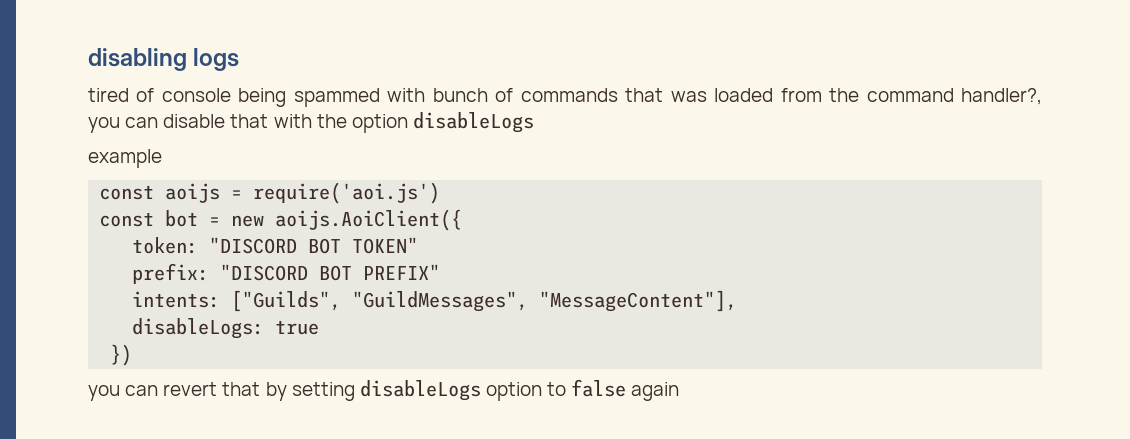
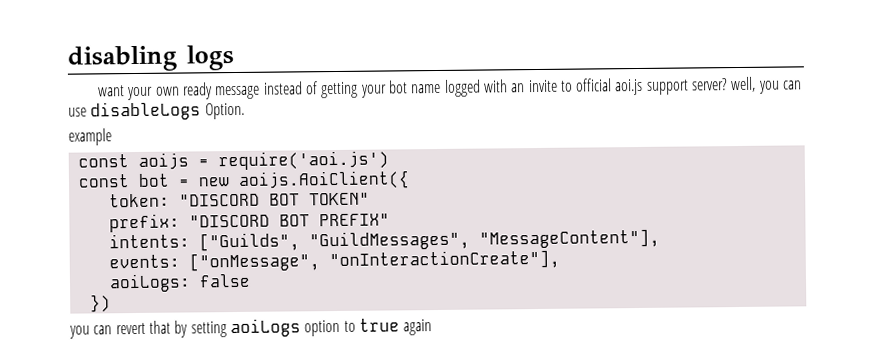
[88,88,1042,107] [88,112,534,133] tired of console being spammed with bunch of commands that was loaded from the command handler?, you can disable that with the option disableLogs -> [98,76,803,101] [68,101,245,121] want your own ready message instead of getting your bot name logged with an invite to official aoi.js support server? well, you can use disableLogs Option.
[132,318,320,339] disableLogs: true -> [108,249,560,272] [108,273,251,293] events: ["onMessage", "onInteractionCreate"], // aoiLogs: false
[359,380,481,401] disableLogs -> [229,318,301,338] aoiLogs
[571,379,627,397] false -> [358,318,400,332] true

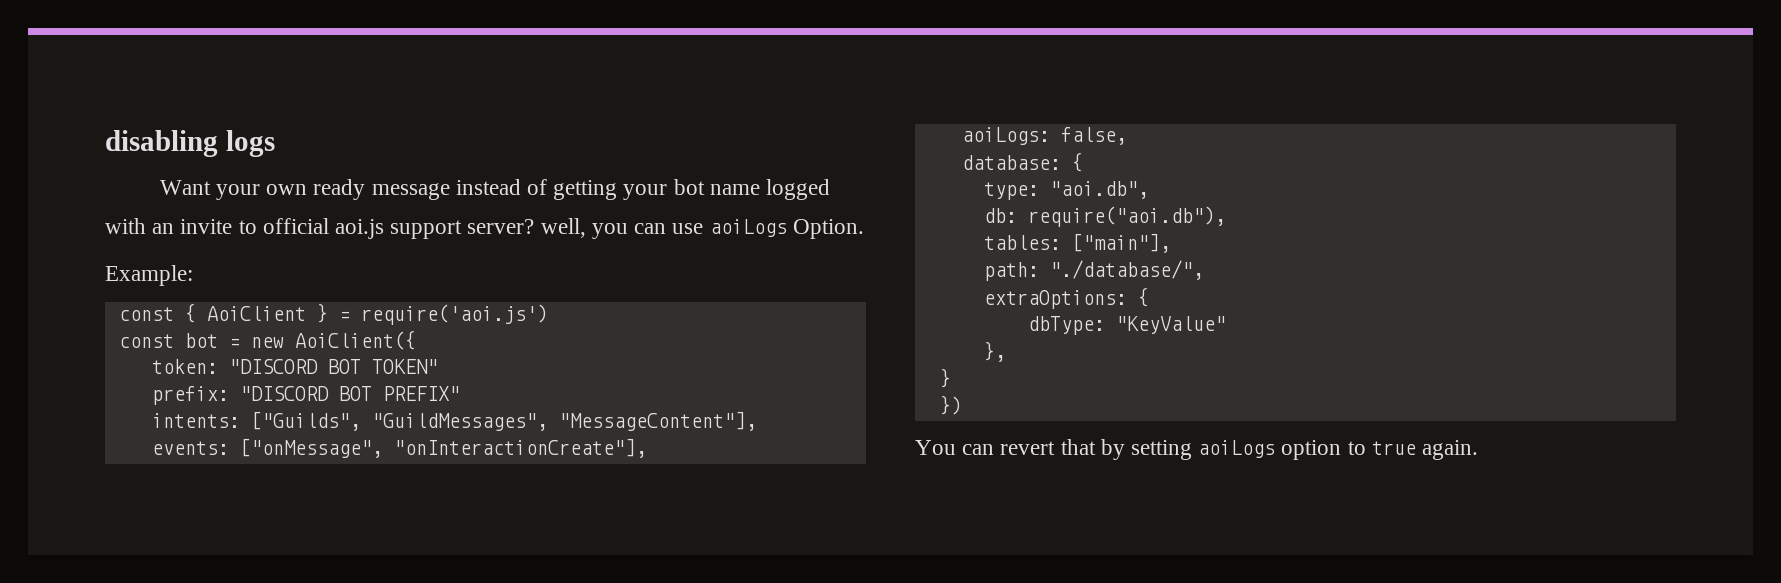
[98,85,126,97] want -> [159,180,211,195] Want
[90,101,202,121] disableLogs -> [709,219,787,237] aoiLogs
[68,128,112,146] [77,152,189,170] example // const aoijs -> [105,265,193,286] [118,303,328,323] Example: // const { AoiClient }
[237,170,410,190] aoijs.AoiClient({ -> [294,330,416,350] AoiClient({
[198,273,251,288] false -> [1060,127,1127,145] [961,152,1083,172] [983,181,1149,200] [983,206,1226,227] [983,233,1171,253] [983,260,1204,281] [983,287,1149,309] [1027,316,1226,335] [983,341,1006,362] [939,368,951,388] false, // database: { // type: "aoi.db", // db: require("aoi.db"), // tables: ["main"], // path: "./database/", // extraOptions: { // dbType: "KeyValue" // }, // }
[69,325,90,339] you -> [915,440,956,455] You
[403,319,433,336] again -> [1422,440,1479,460] again.

